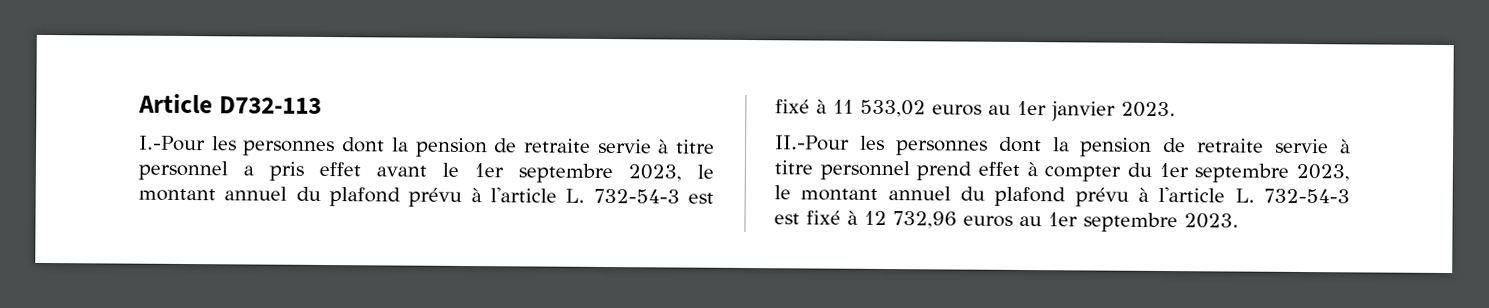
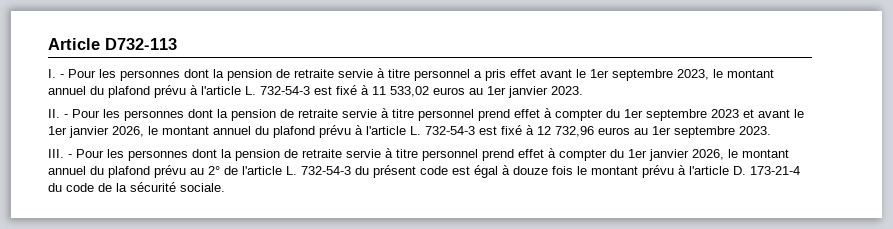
[139,135,206,152] I.-Pour -> [48,69,96,78] I. - Pour
[775,135,850,151] II.-Pour -> [48,109,100,118] II. - Pour
[1296,163,1350,182] 2023, -> [711,109,804,118] [48,126,144,138] 2023 et avant le 1er janvier 2026,
(1239, 221) none -> [48,148,789,161] [48,165,800,178] [48,182,225,192] // III. - Pour les personnes dont la pension de retraite servie à titre personnel prend effet à compter du 1er janvier 2026, le montant annuel du plafond prévu au 2° de l'article L. 732-54-3 du présent code est égal à douze fois le montant prévu à l'article D. 173-21-4 du code de la sécurité sociale.

